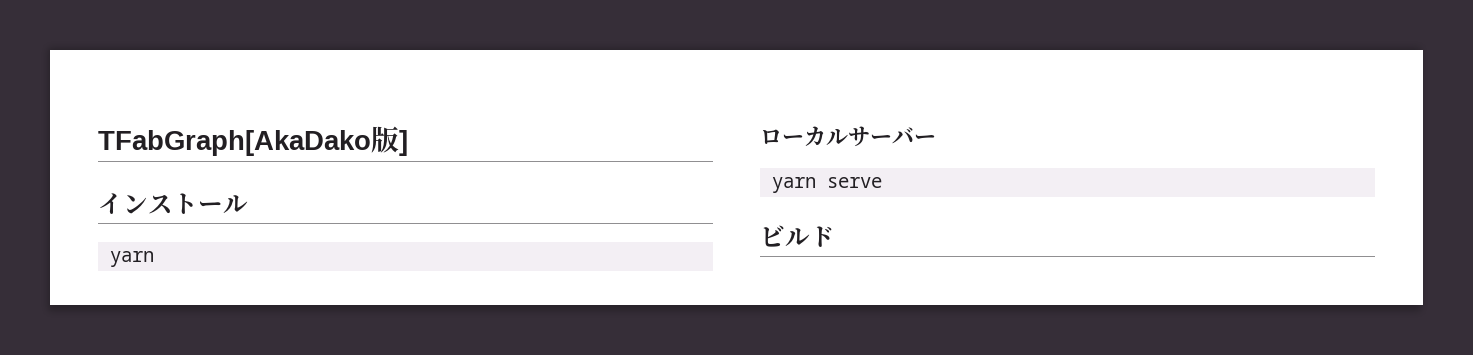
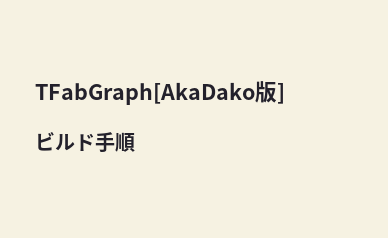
[98,193,248,214] [110,251,154,267] [760,126,936,147] [772,177,882,193] // インストール // yarn // ローカルサーバー // yarn serve -> (285, 93) none
(835, 236) none -> [95,132,135,153] 手順

